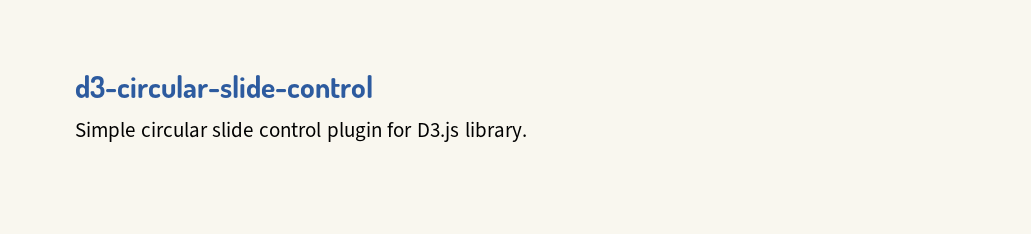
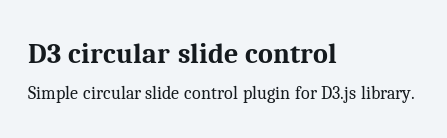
[75,75,373,98] d3-circular-slide-control -> [28,43,338,63] D3 circular slide control

